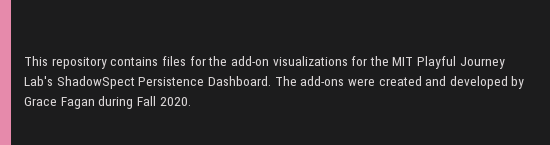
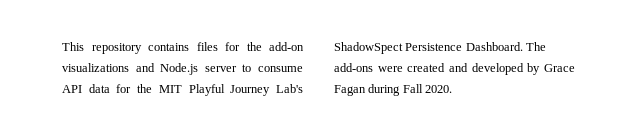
(348, 61) none -> [135,63,303,75] [62,84,110,93] and Node.js server to consume API data

